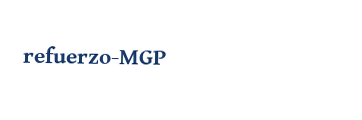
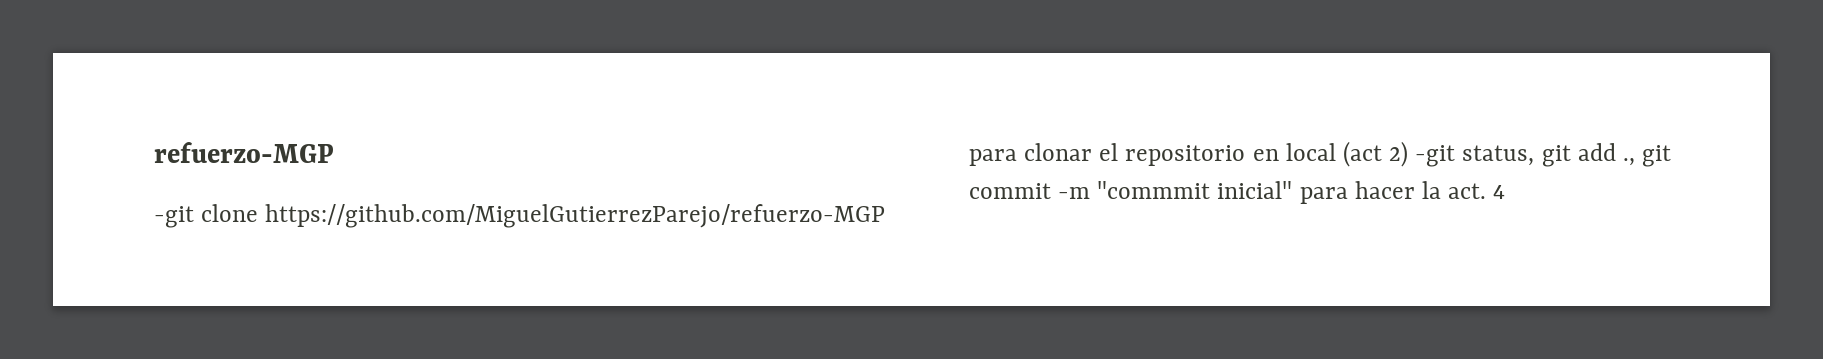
(167, 55) none -> [154,204,886,228] [969,141,1672,167] [969,181,1506,204] // -git clone https://github.com/MiguelGutierrezParejo/refuerzo-MGP para clonar el repositorio en local (act 2) -git status, git add ., git commit -m "commmit inicial" para hacer la act. 4

